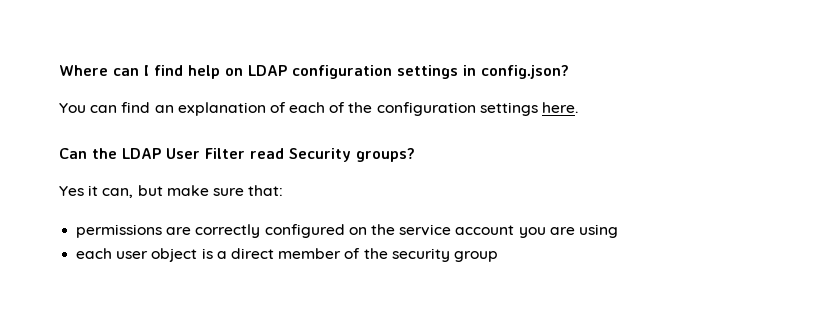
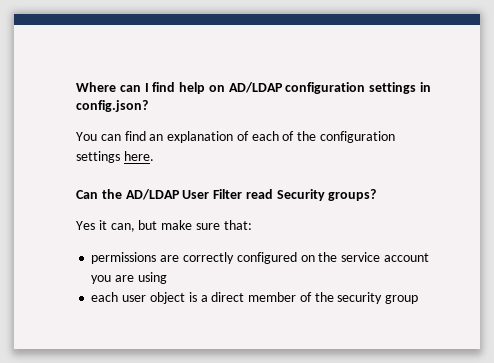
[248,65,287,76] LDAP -> [228,82,283,93] AD/LDAP
[122,148,161,159] LDAP -> [125,189,180,200] AD/LDAP

